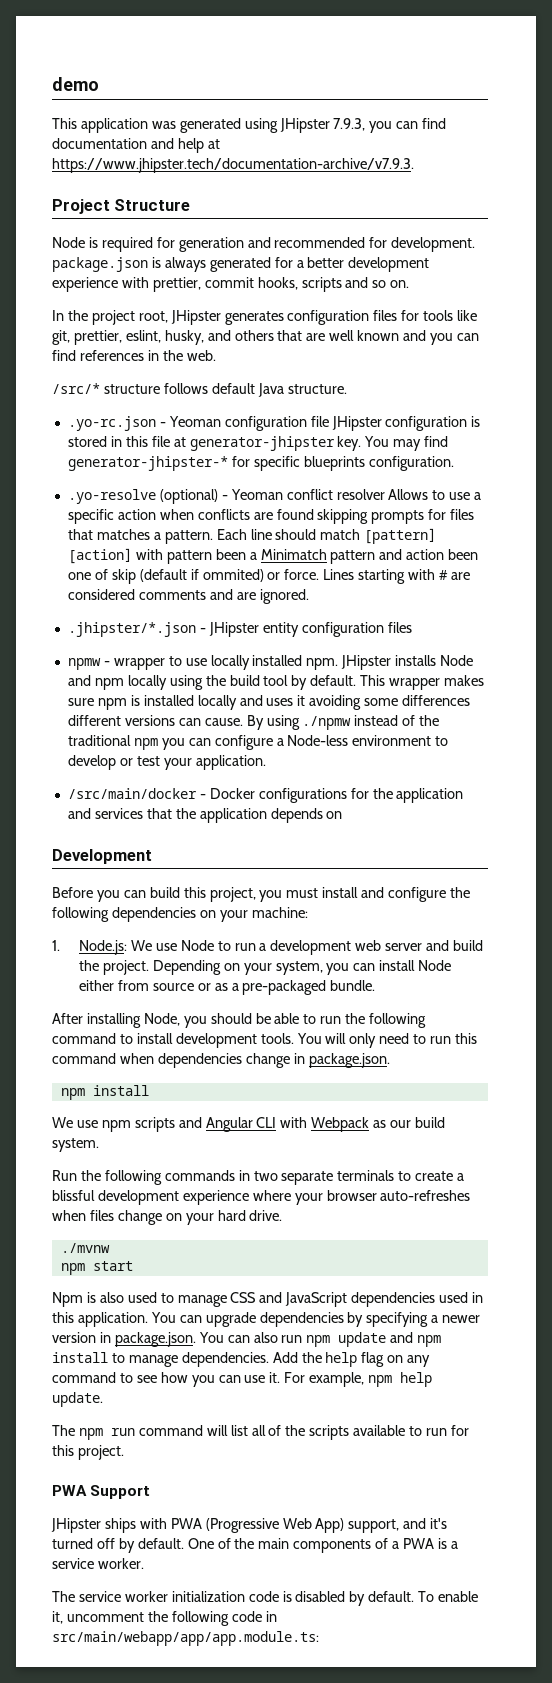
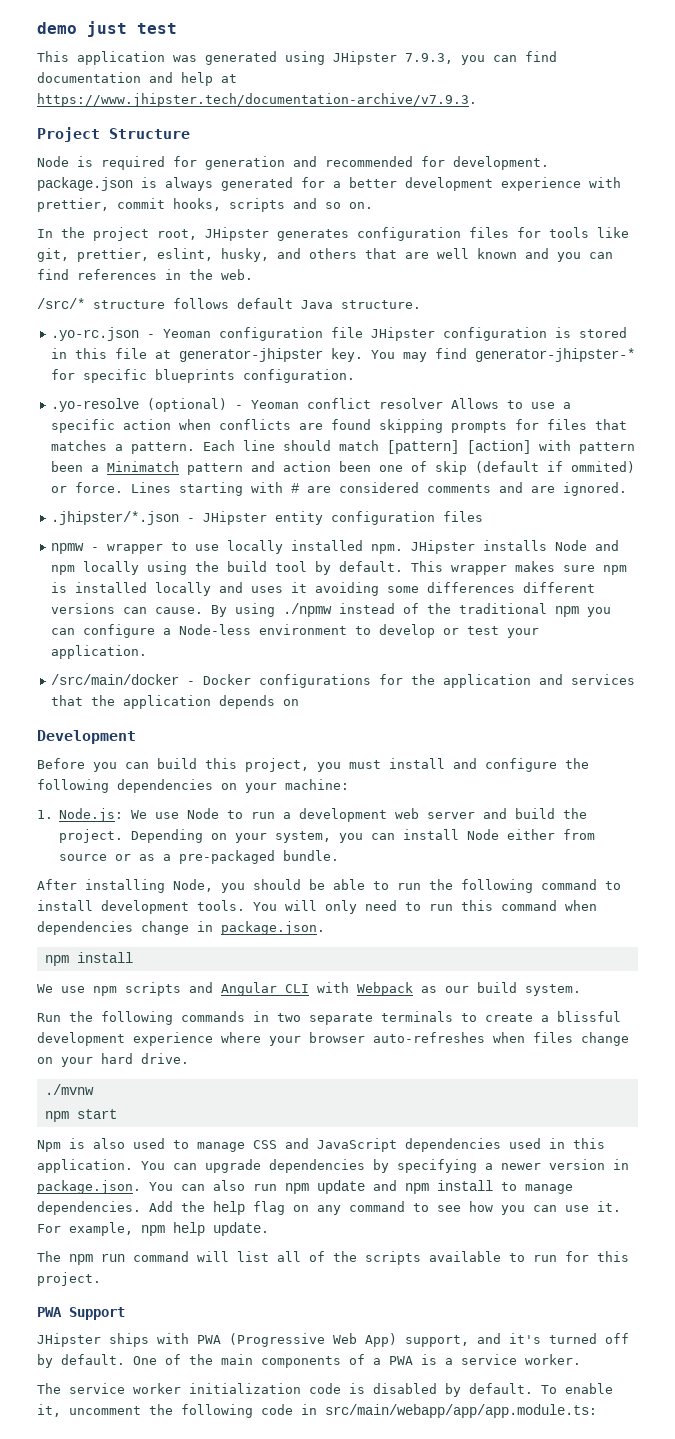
(99, 84) none -> [87,21,177,37] just test

